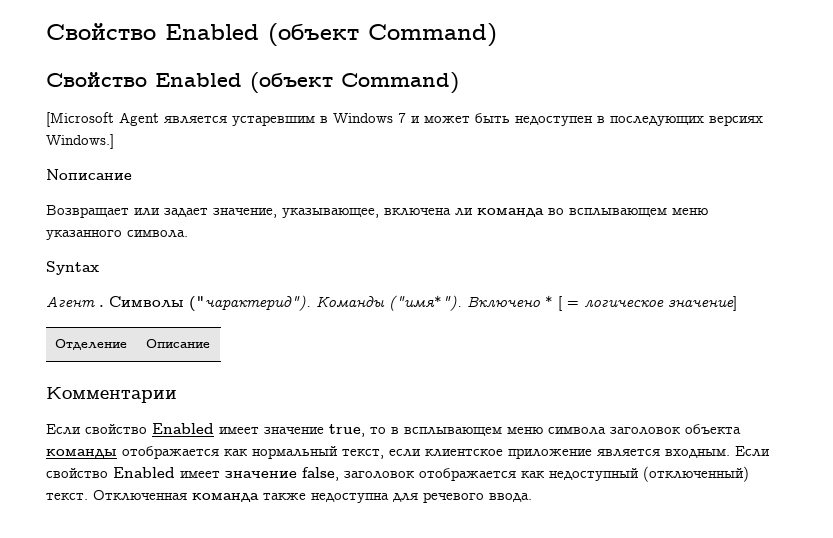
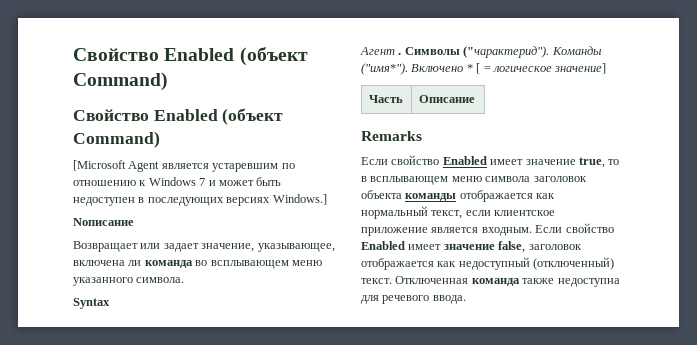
[320,116,328,123] в -> [281,163,295,169] [73,180,147,186] по отношению к
[55,339,128,350] Отделение -> [368,95,403,103] Часть
[46,387,177,403] Комментарии -> [361,131,422,141] Remarks

